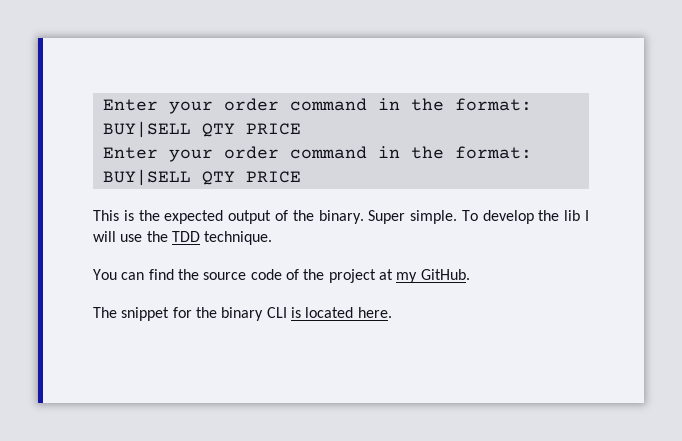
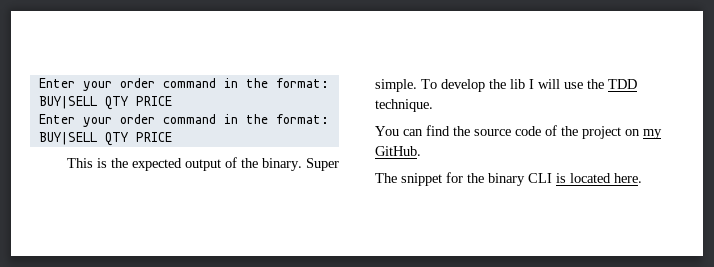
[378,269,393,280] at -> [625,129,640,136] on

